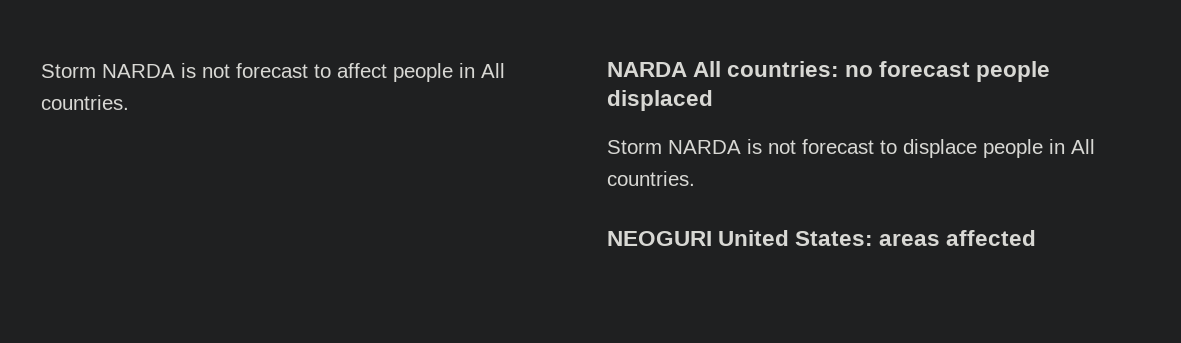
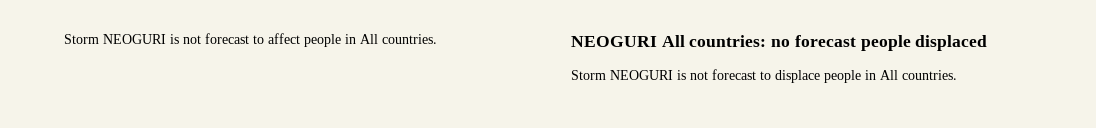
[41,64,175,78] Storm NARDA -> [64,34,166,44] Storm NEOGURI
[607,62,687,77] NARDA -> [571,36,657,47] NEOGURI
[668,140,741,154] NARDA -> [610,70,673,80] NEOGURI
[607,230,1037,246] // NEOGURI United States: areas affected -> (957, 75) none

